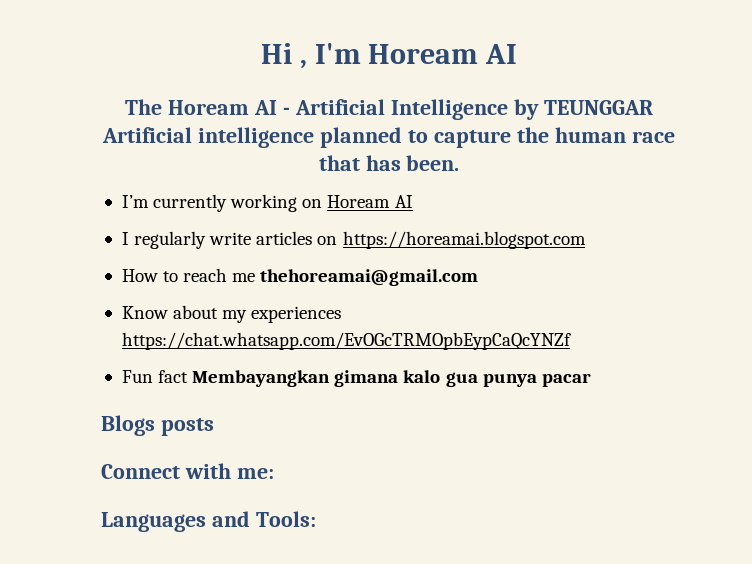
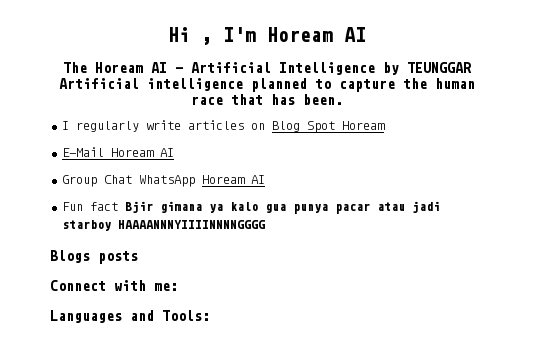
[121,194,413,212] // I’m currently working on Hoream AI -> (343, 99) none
[342,231,586,249] [121,268,479,286] [121,305,342,323] [121,332,571,350] https://horeamai.blogspot.com // How to reach me thehoreamai@gmail.com // Know about my experiences https://chat.whatsapp.com/EvOGcTRMOpbEypCaQcYNZf -> [271,121,385,133] [61,147,174,157] [61,175,265,187] Blog Spot Hoream // E-Mail Hoream AI // Group Chat WhatsApp Hoream AI
[192,370,399,387] Membayangkan gimana -> [124,201,223,213] Bjir gimana ya
(591, 380) none -> [376,201,440,213] [61,220,265,231] atau jadi starboy HAAAANNNYIIIINNNNGGGG

